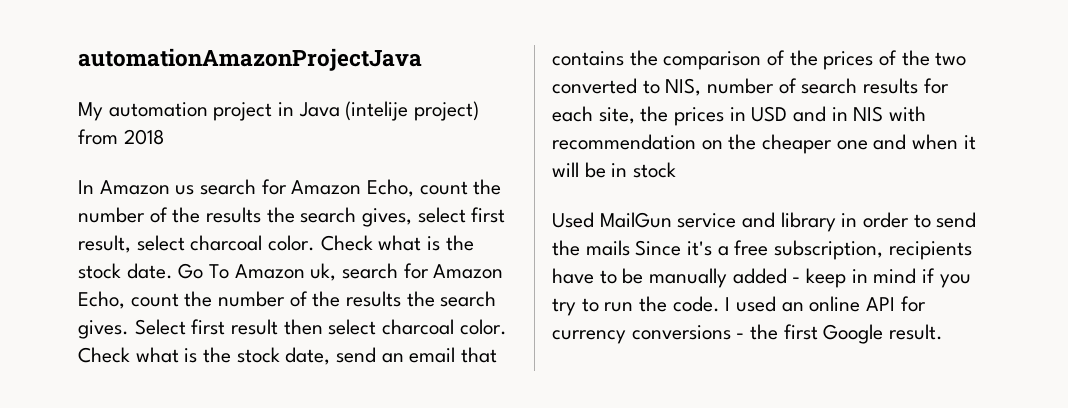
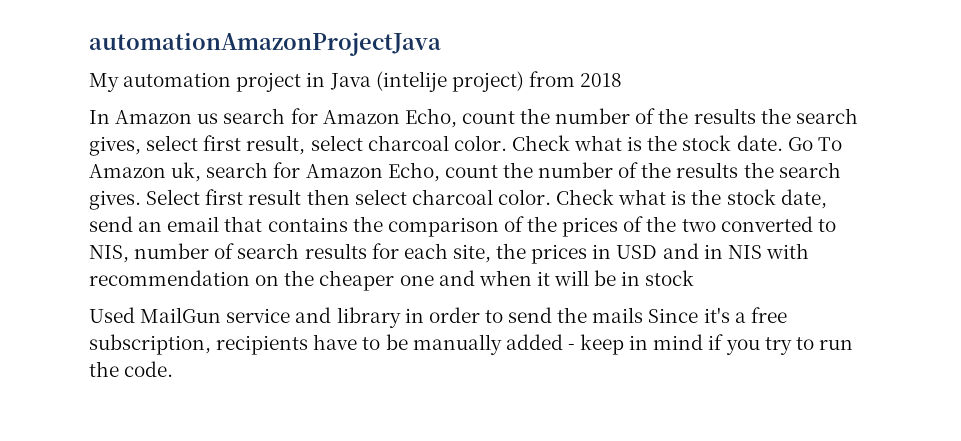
[725,296,926,312] [552,324,944,344] I used an online API for currency conversions - the first Google result. -> (174, 369) none

